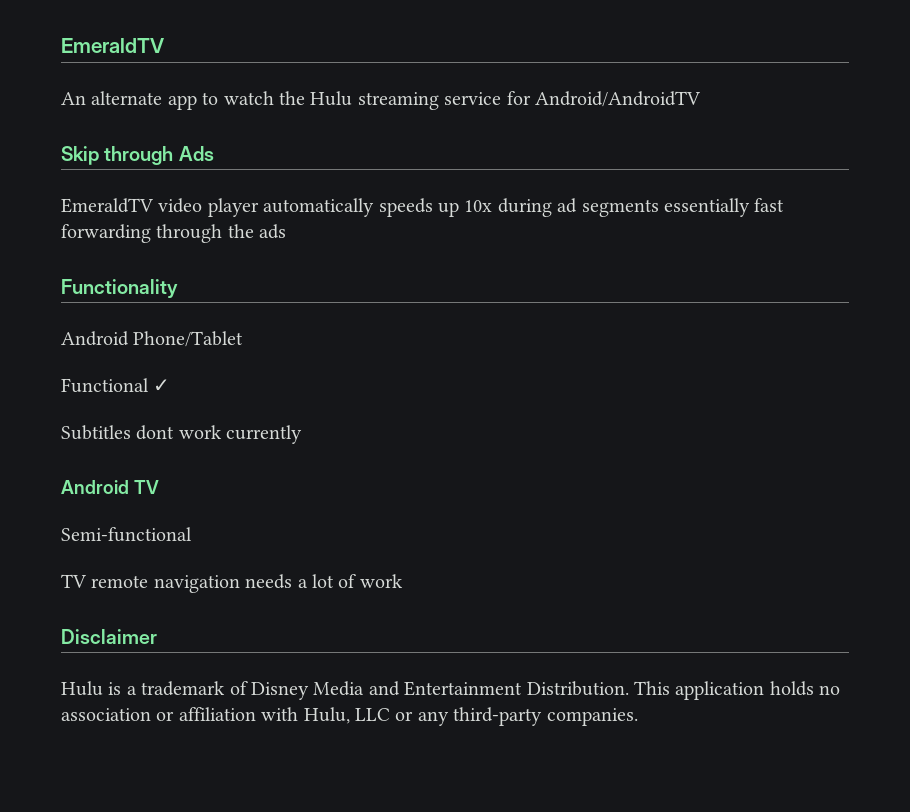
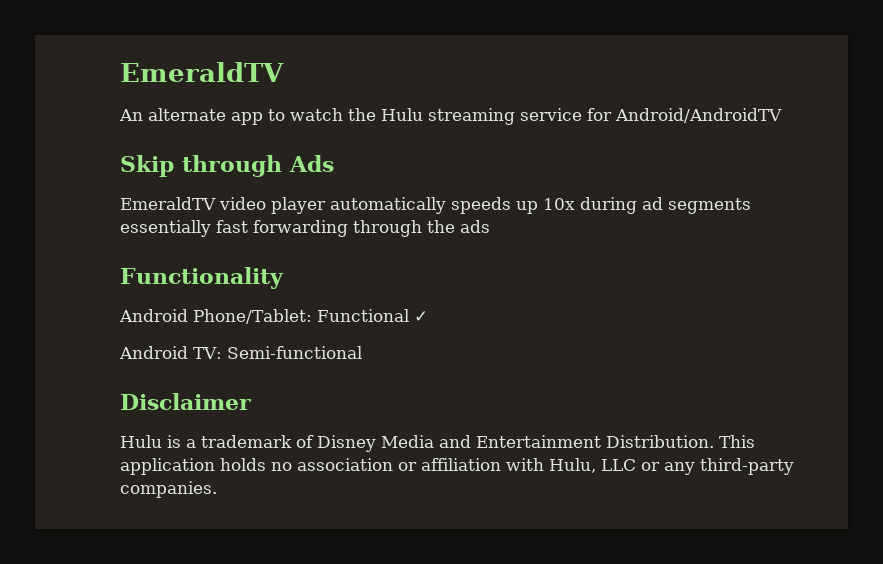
[133,331,244,347] Phone/Tablet // -> [193,309,312,324] Phone/Tablet:
[61,425,303,444] [61,480,159,494] // Subtitles dont work currently // Android TV // -> [119,346,222,359] // Android TV:
[61,574,403,593] // TV remote navigation needs a lot of work -> (362, 352) none

